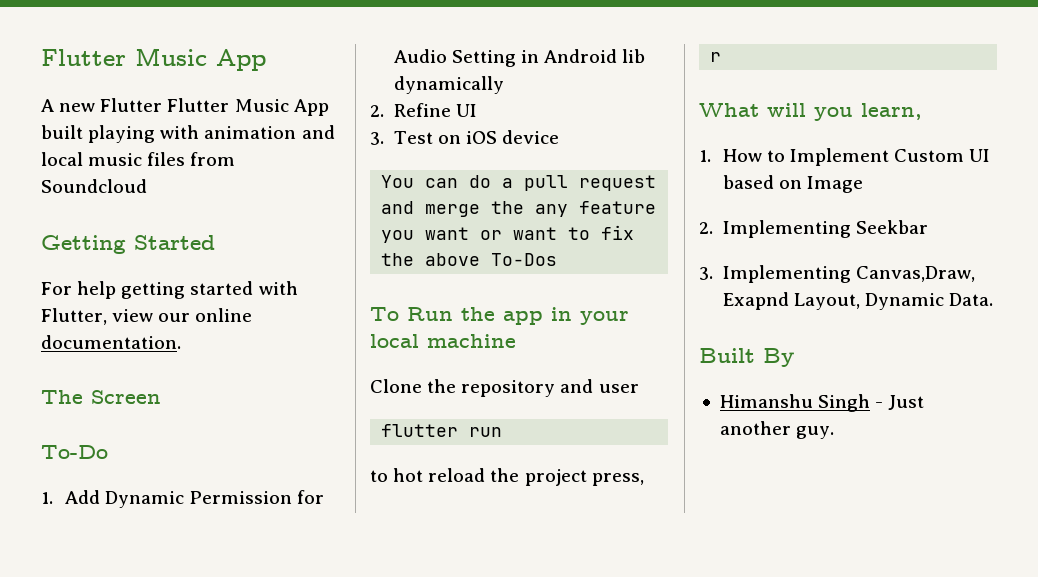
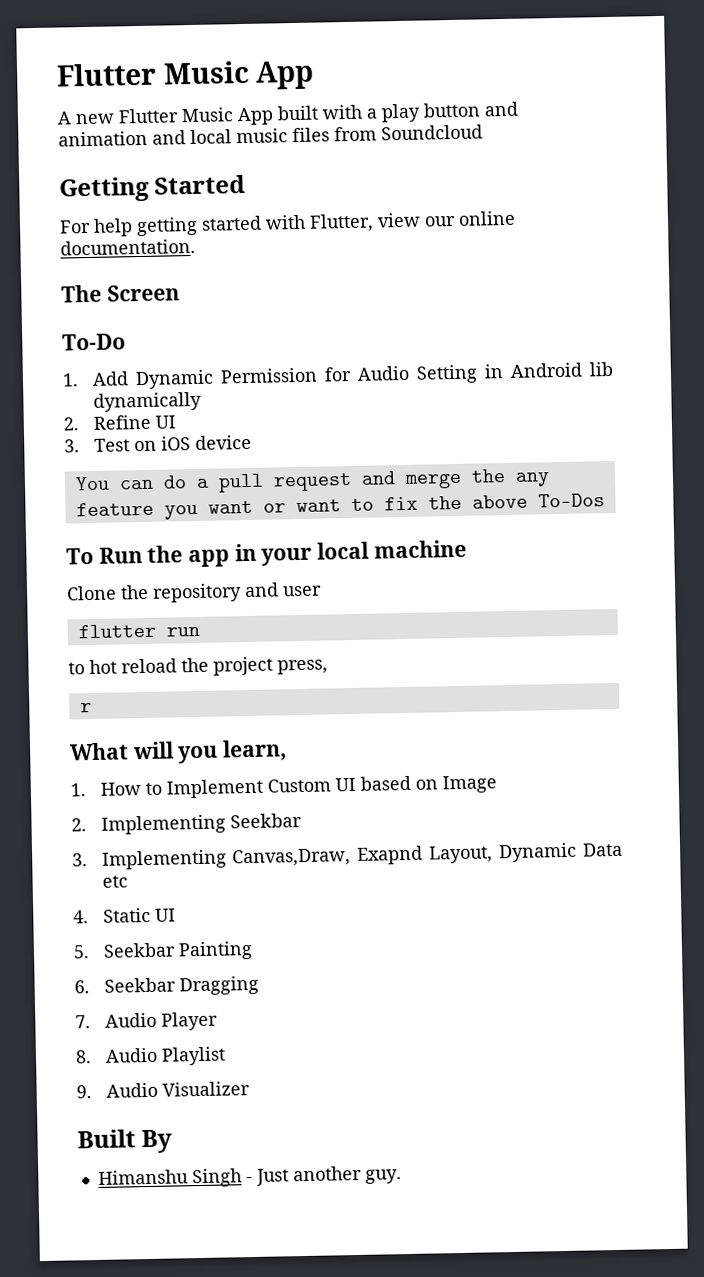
[167,98,230,112] Flutter -> (179, 116) none
[88,125,200,143] playing with -> [322,101,518,123] with a play button and
[948,293,993,306] Data. -> [582,842,623,857] [101,875,128,888] [73,907,176,924] [73,940,253,961] [74,975,259,996] [75,1011,218,1031] [75,1046,226,1066] [76,1081,250,1099] Data etc // 4. Static UI // 5. Seekbar Painting // 6. Seekbar Dragging // 7. Audio Player // 8. Audio Playlist // 9. Audio Visualizer

